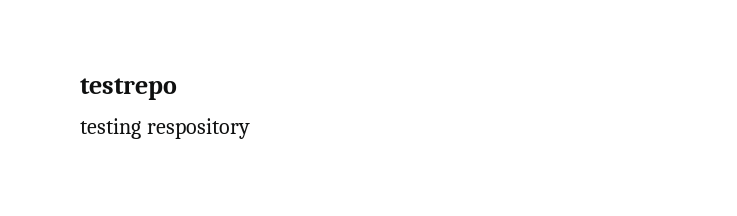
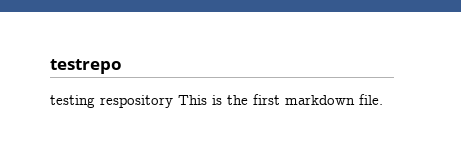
(250, 128) none -> [178,94,383,105] This is the first markdown file.

